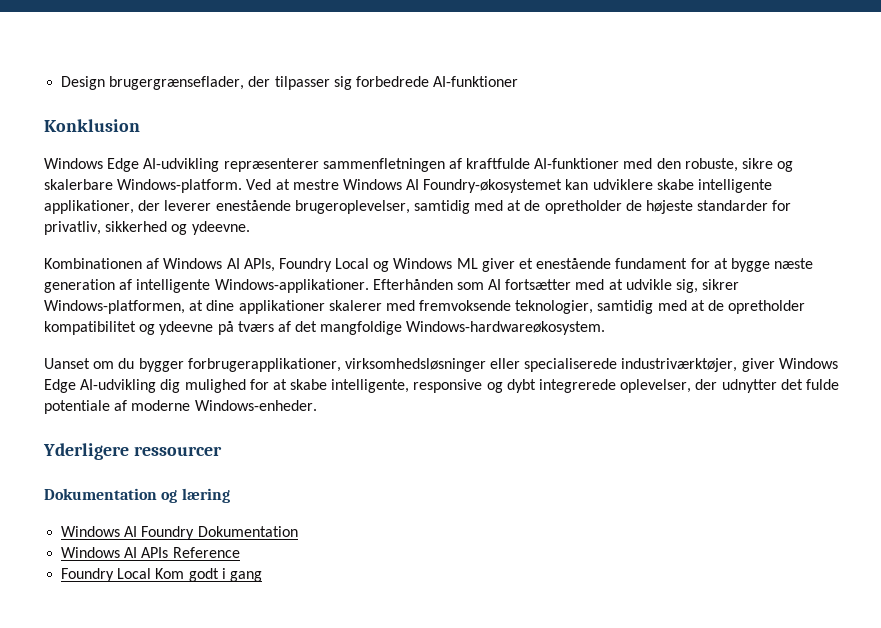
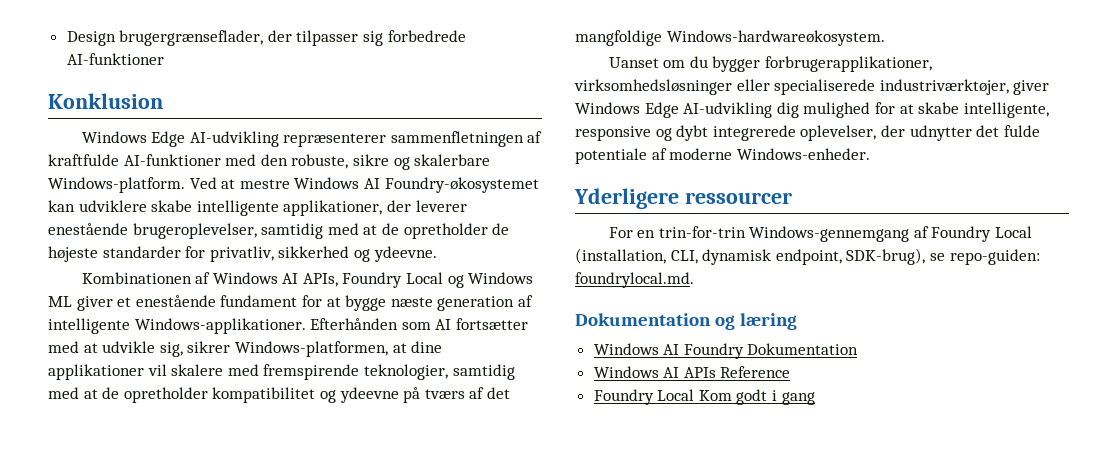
[328,300,512,311] skalerer med fremvoksende -> [147,364,360,380] vil skalere med fremspirende
(222, 451) none -> [608,226,1033,242] [575,248,1040,265] [575,272,694,288] // For en trin-for-trin Windows-gennemgang af Foundry Local (installation, CLI, dynamisk endpoint, SDK-brug), se repo-guiden: foundrylocal.md.

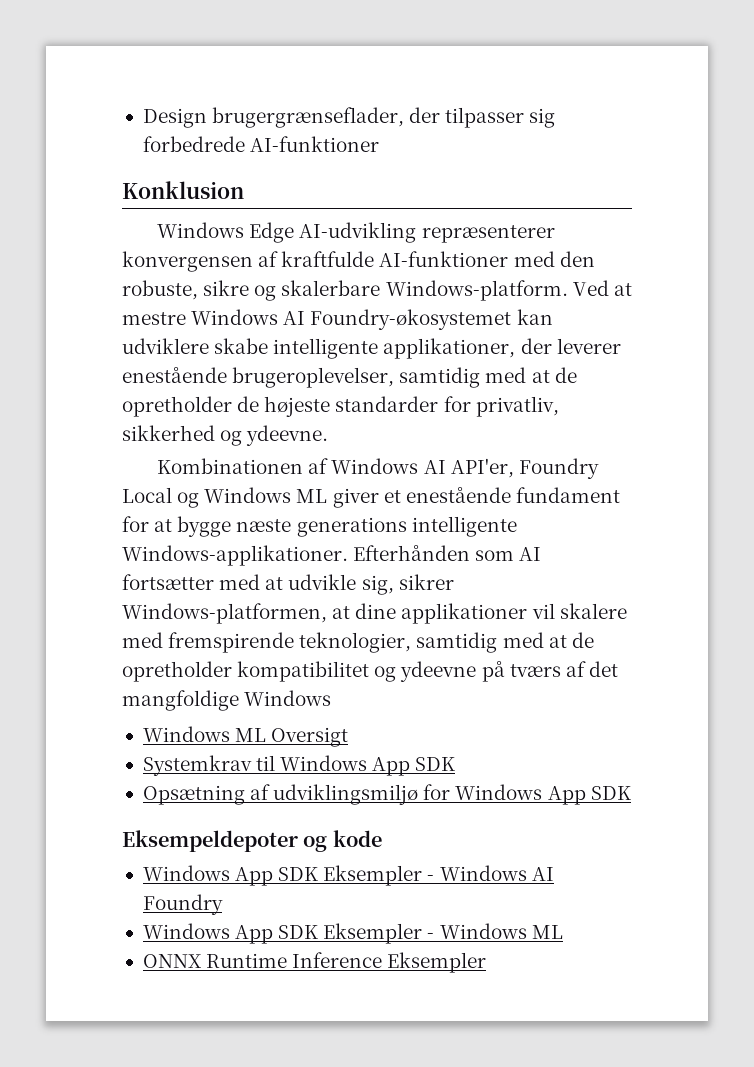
[390,131,524,147] sammenfletningen -> [122,251,253,272] konvergensen
[302,273,338,287] APIs, -> [450,458,514,478] API'er,
[437,295,533,311] generation af -> [296,517,407,537] generations
[666,30,885,46] [608,56,932,72] [574,79,1050,95] [575,102,1049,118] [575,125,1040,141] [575,148,870,164] [574,188,792,209] [608,226,1033,242] [575,248,1040,265] [575,272,694,288] [575,313,798,330] Windows-hardwareøkosystem. // Uanset om du bygger forbrugerapplikationer, virksomhedsløsninger eller specialiserede industriværktøjer, giver Windows Edge AI-udvikling dig mulighed for at skabe intelligente, responsive og dybt integrerede oplevelser, der udnytter det fulde potentiale af moderne Windows-enheder. // Yderligere ressourcer // For en trin-for-trin Windows-gennemgang af Foundry Local (installation, CLI, dynamisk endpoint, SDK-brug), se repo-guiden: foundrylocal.md. // Dokumentation og læring // -> [244,690,332,706] [142,726,349,747] [142,755,456,776] [142,784,631,805] [122,830,382,852] [142,865,435,886] Windows // Windows ML Oversigt // Systemkrav til Windows App SDK // Opsætning af udviklingsmiljø for Windows App SDK // Eksempeldepoter og kode // Windows App SDK Eksempler -
[747,343,859,355] [593,366,791,378] [593,389,815,405] Dokumentation // Windows AI APIs Reference // Foundry Local Kom godt i gang -> [142,923,563,944] [142,952,487,973] // Windows App SDK Eksempler - Windows ML // ONNX Runtime Inference Eksempler

